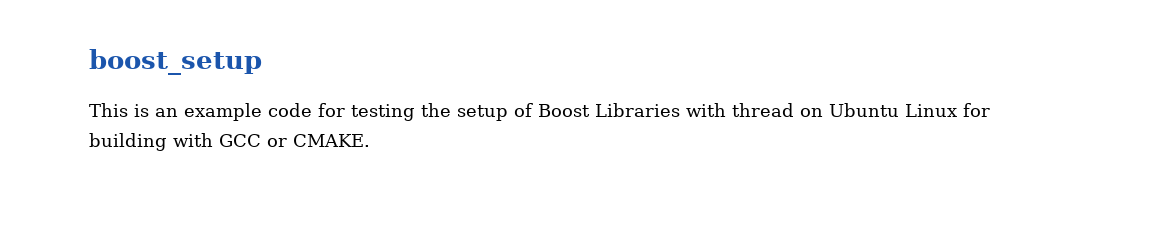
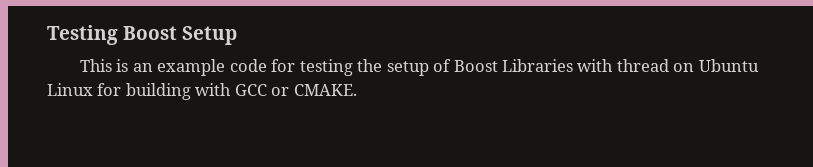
[89,49,262,75] boost_setup -> [47,25,238,45] Testing Boost Setup

